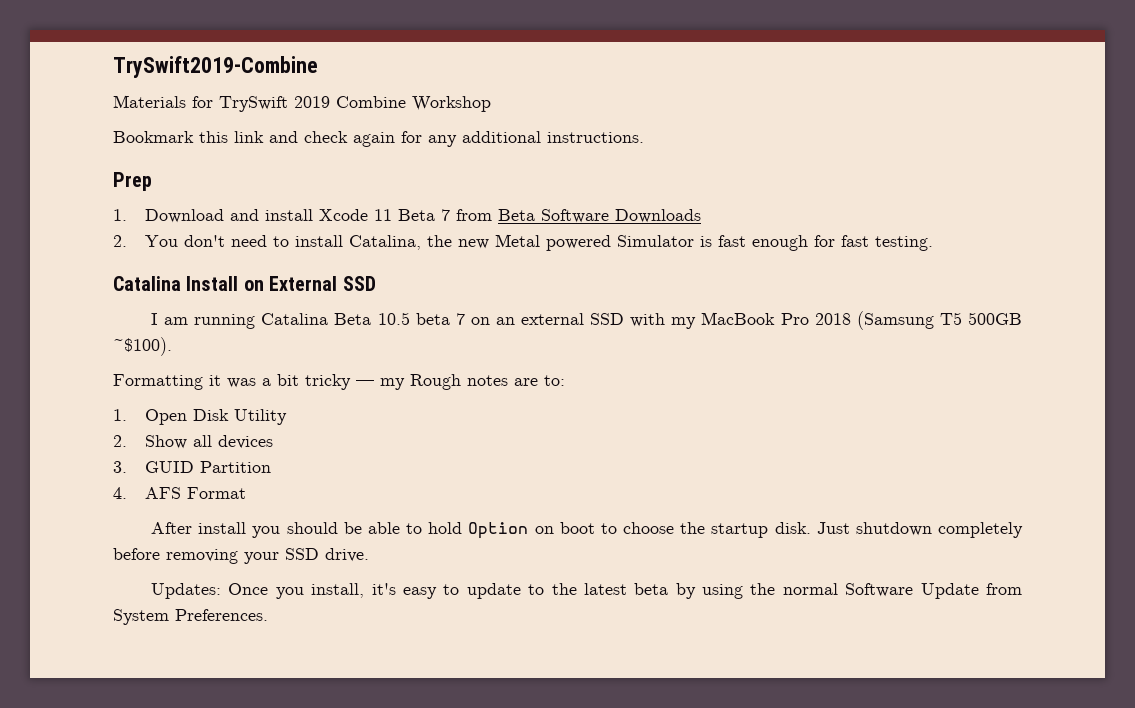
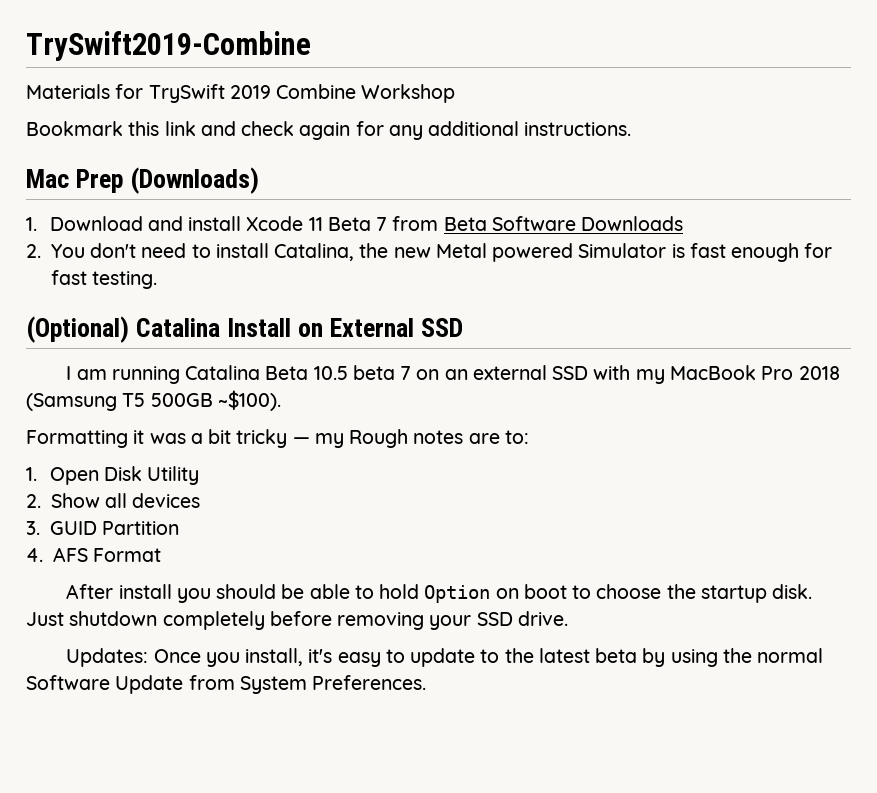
(644, 137) none -> [26,169,69,188] Mac
(152, 181) none -> [130,167,260,194] (Downloads)
(934, 243) none -> [26,316,129,343] (Optional)

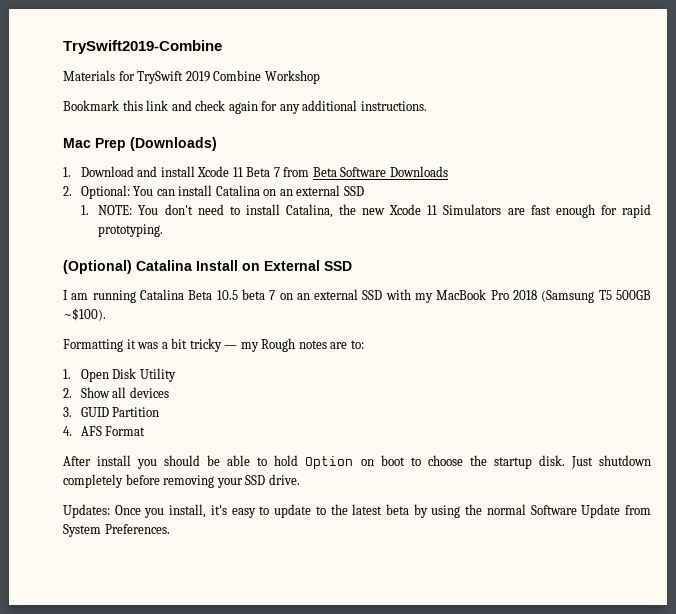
(41, 251) none -> [80,185,364,199] [80,205,133,215] Optional: You can install Catalina on an external SSD // 1. NOTE:
[435,243,685,262] Metal powered Simulator is -> [389,204,525,215] Xcode 11 Simulators are
[50,270,158,289] fast testing. -> [622,204,651,218] [98,224,164,237] rapid prototyping.

